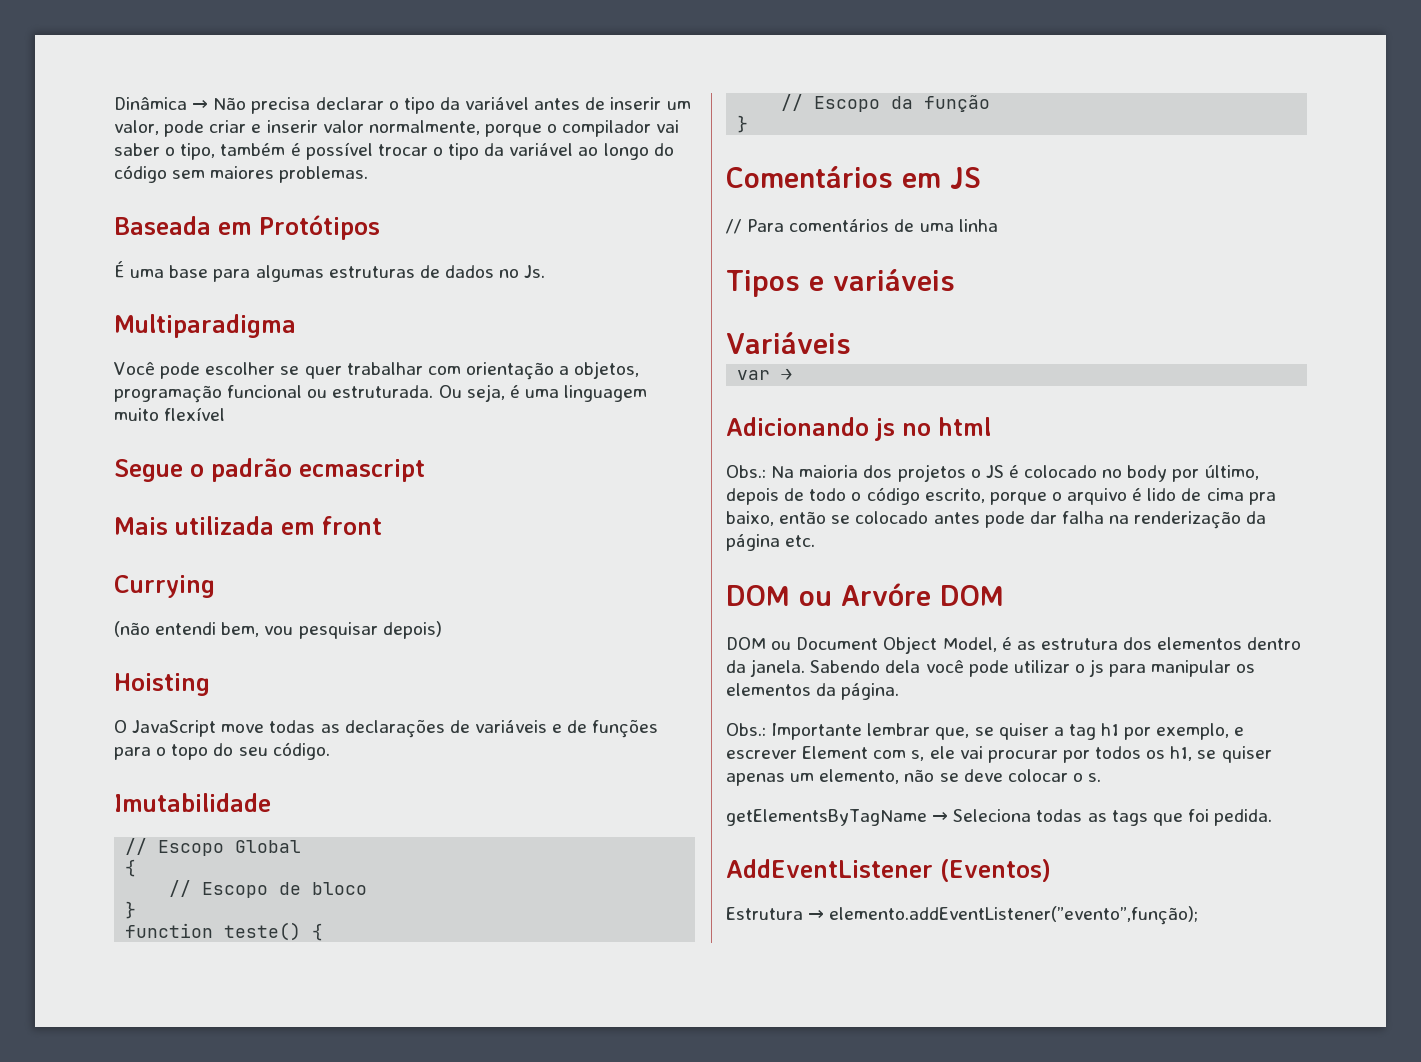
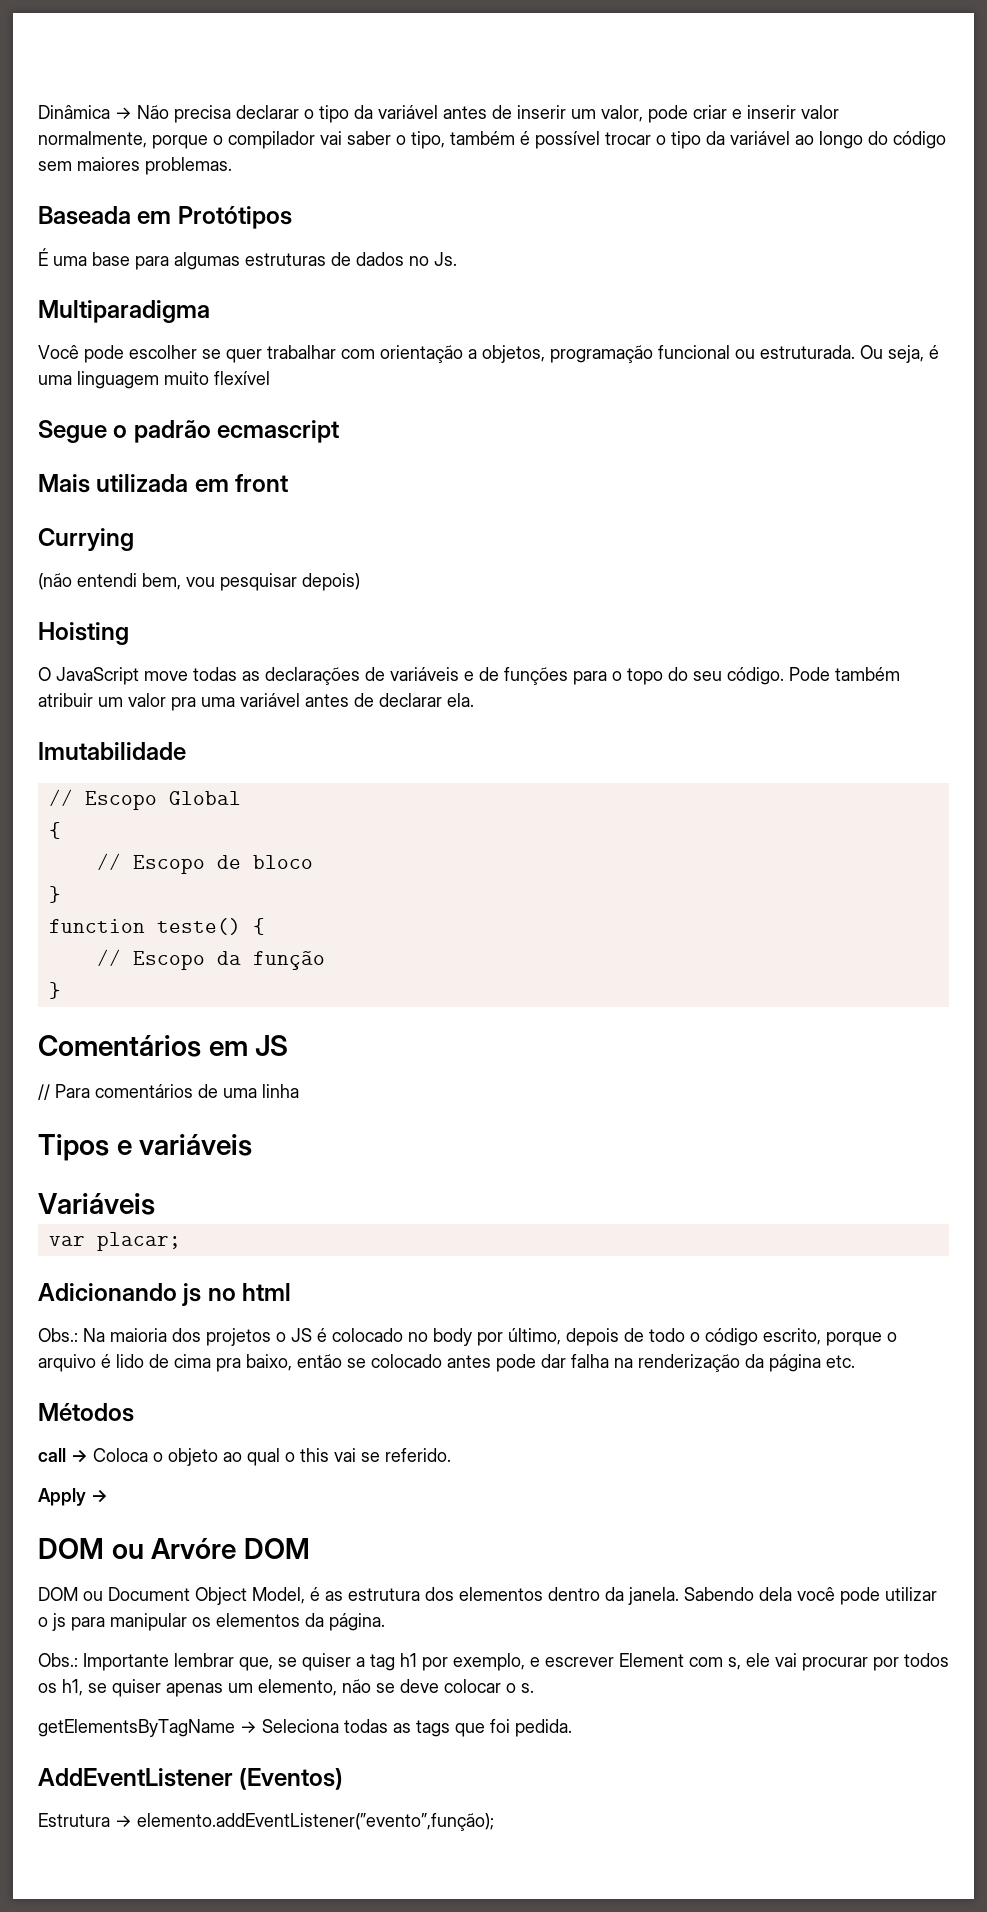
(330, 751) none -> [789,667,900,681] [38,693,474,711] Pode também atribuir um valor pra uma variável antes de declarar ela.
[781,368,793,380] → -> [96,1232,181,1251] placar;
(816, 541) none -> [38,1403,134,1422] [38,1448,451,1466] [38,1488,108,1506] // Métodos // call → Coloca o objeto ao qual o this vai se referido. // Apply →

